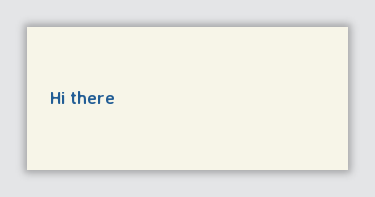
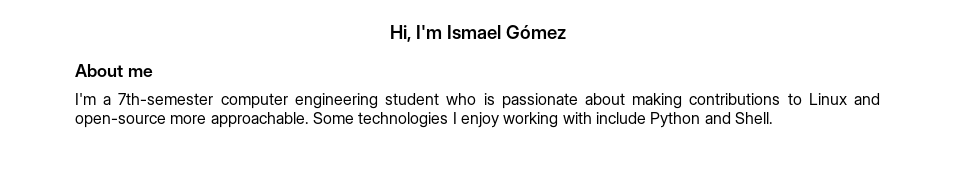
[50,91,115,104] Hi there -> [389,25,566,42] [75,64,153,77] [75,93,880,109] [75,112,773,128] Hi, I'm Ismael Gómez // About me // I'm a 7th-semester computer engineering student who is passionate about making contributions to Linux and open-source more approachable. Some technologies I enjoy working with include Python and Shell.

